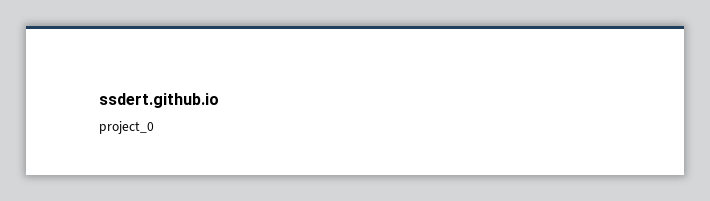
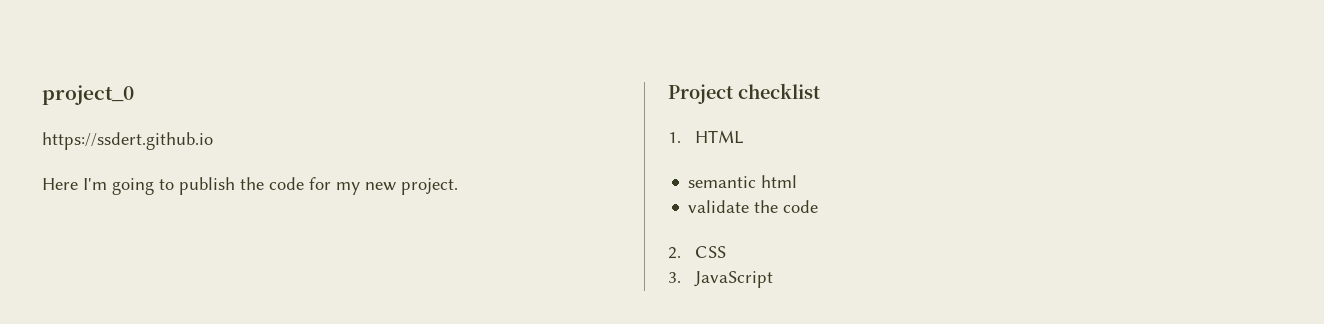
[99,93,219,108] [99,121,154,134] ssdert.github.io // project_0 -> [42,85,134,105] [42,132,213,150] [42,177,458,195] [668,83,820,104] [668,130,744,144] [688,175,798,188] [688,200,819,213] [668,246,726,259] [668,271,773,288] project_0 // https://ssdert.github.io // Here I'm going to publish the code for my new project. // Project checklist // 1. HTML // semantic html // validate the code // 2. CSS // 3. JavaScript

